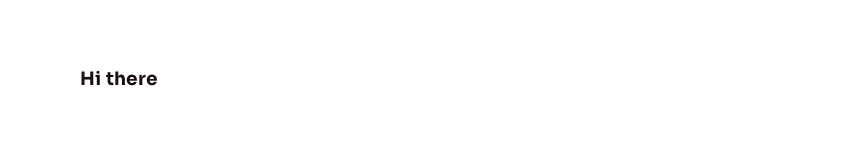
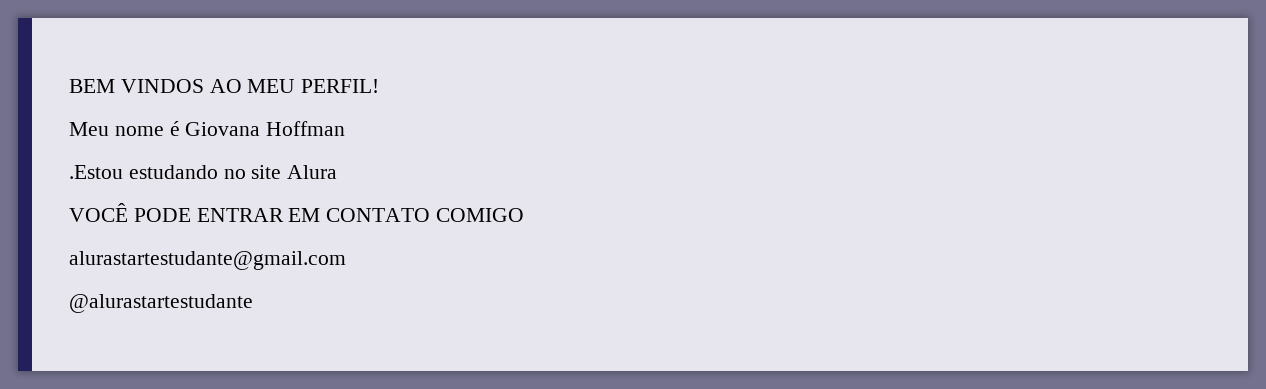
[80,70,158,86] Hi there -> [69,79,380,93] [69,121,346,136] [69,165,338,179] [69,203,525,222] [69,251,346,270] [69,294,253,313] BEM VINDOS AO MEU PERFIL! // Meu nome é Giovana Hoffman // .Estou estudando no site Alura // VOCÊ PODE ENTRAR EM CONTATO COMIGO // alurastartestudante@gmail.com // @alurastartestudante

